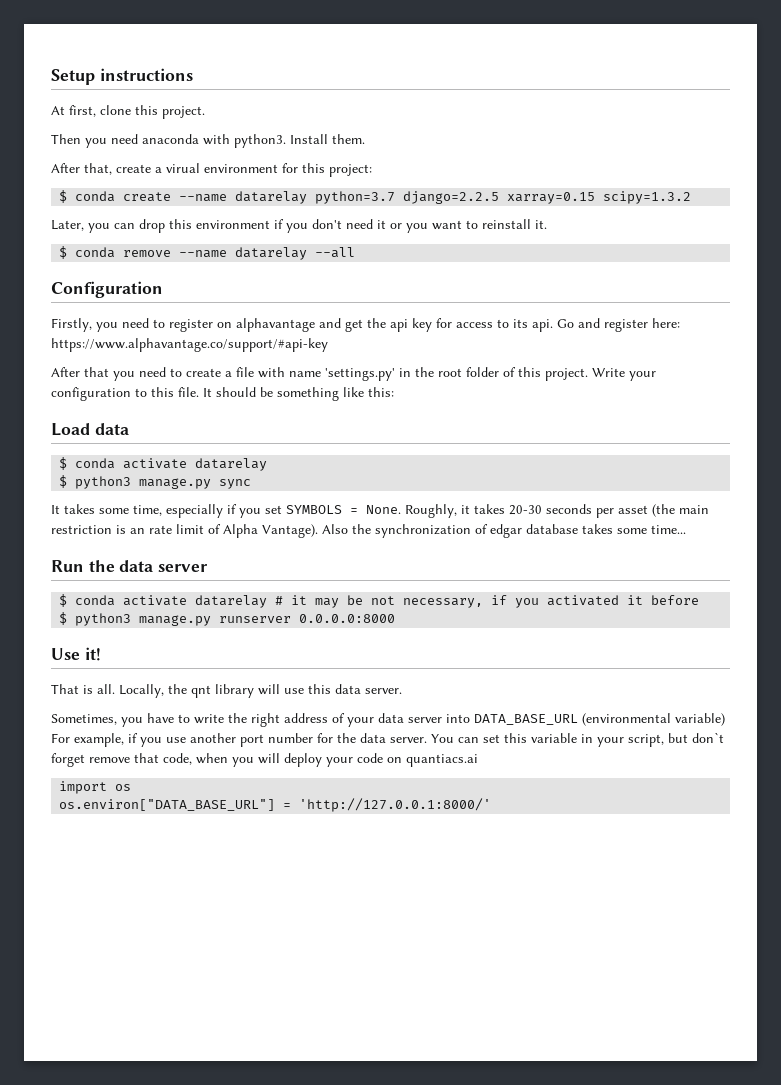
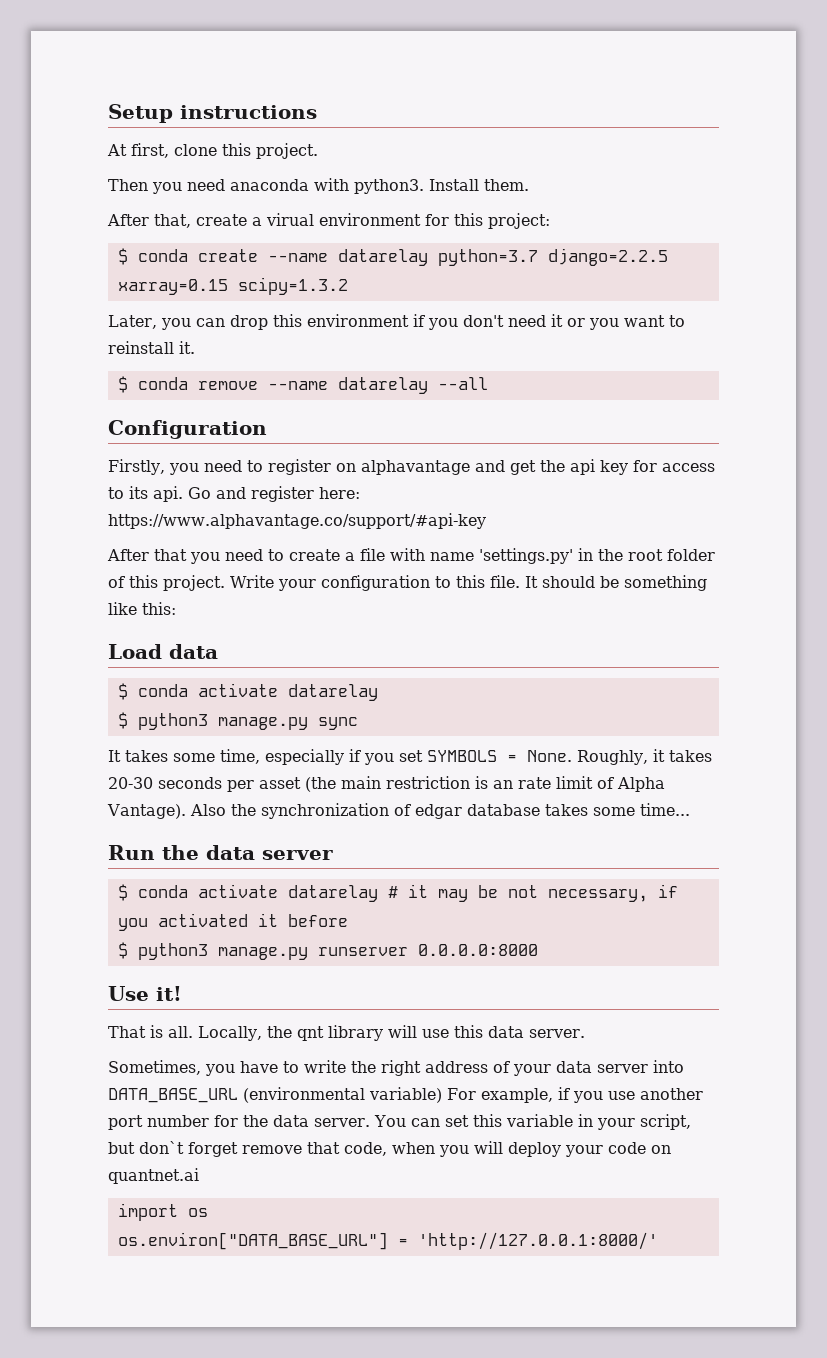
[406,754,478,767] quantiacs.ai -> [108,1168,199,1184] quantnet.ai

